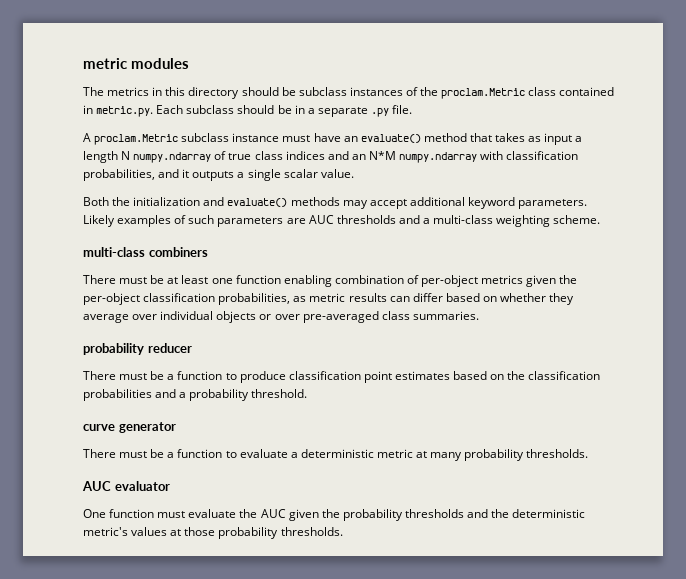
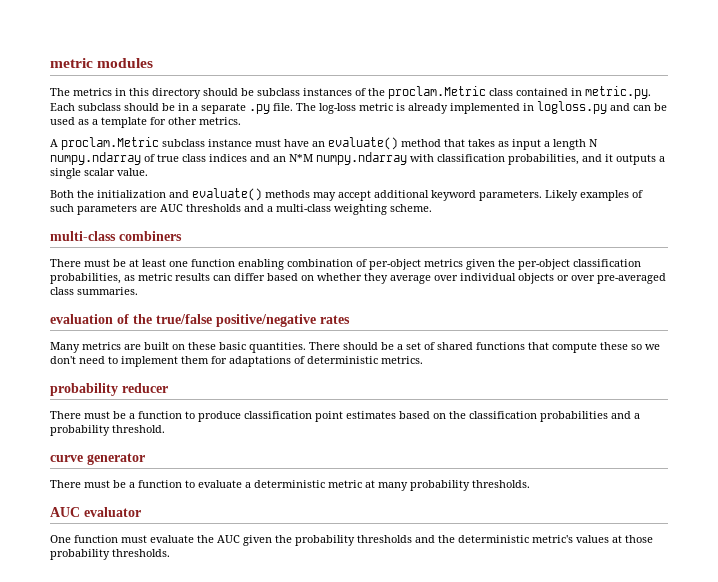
(413, 109) none -> [296,101,667,114] [50,117,241,128] The log-loss metric is already implemented in logloss.py and can be used as a template for other metrics.
(479, 315) none -> [50,314,350,327] [50,342,660,353] [50,356,423,367] // evaluation of the true/false positive/negative rates // Many metrics are built on these basic quantities. There should be a set of shared functions that compute these so we don't need to implement them for adaptations of deterministic metrics.

